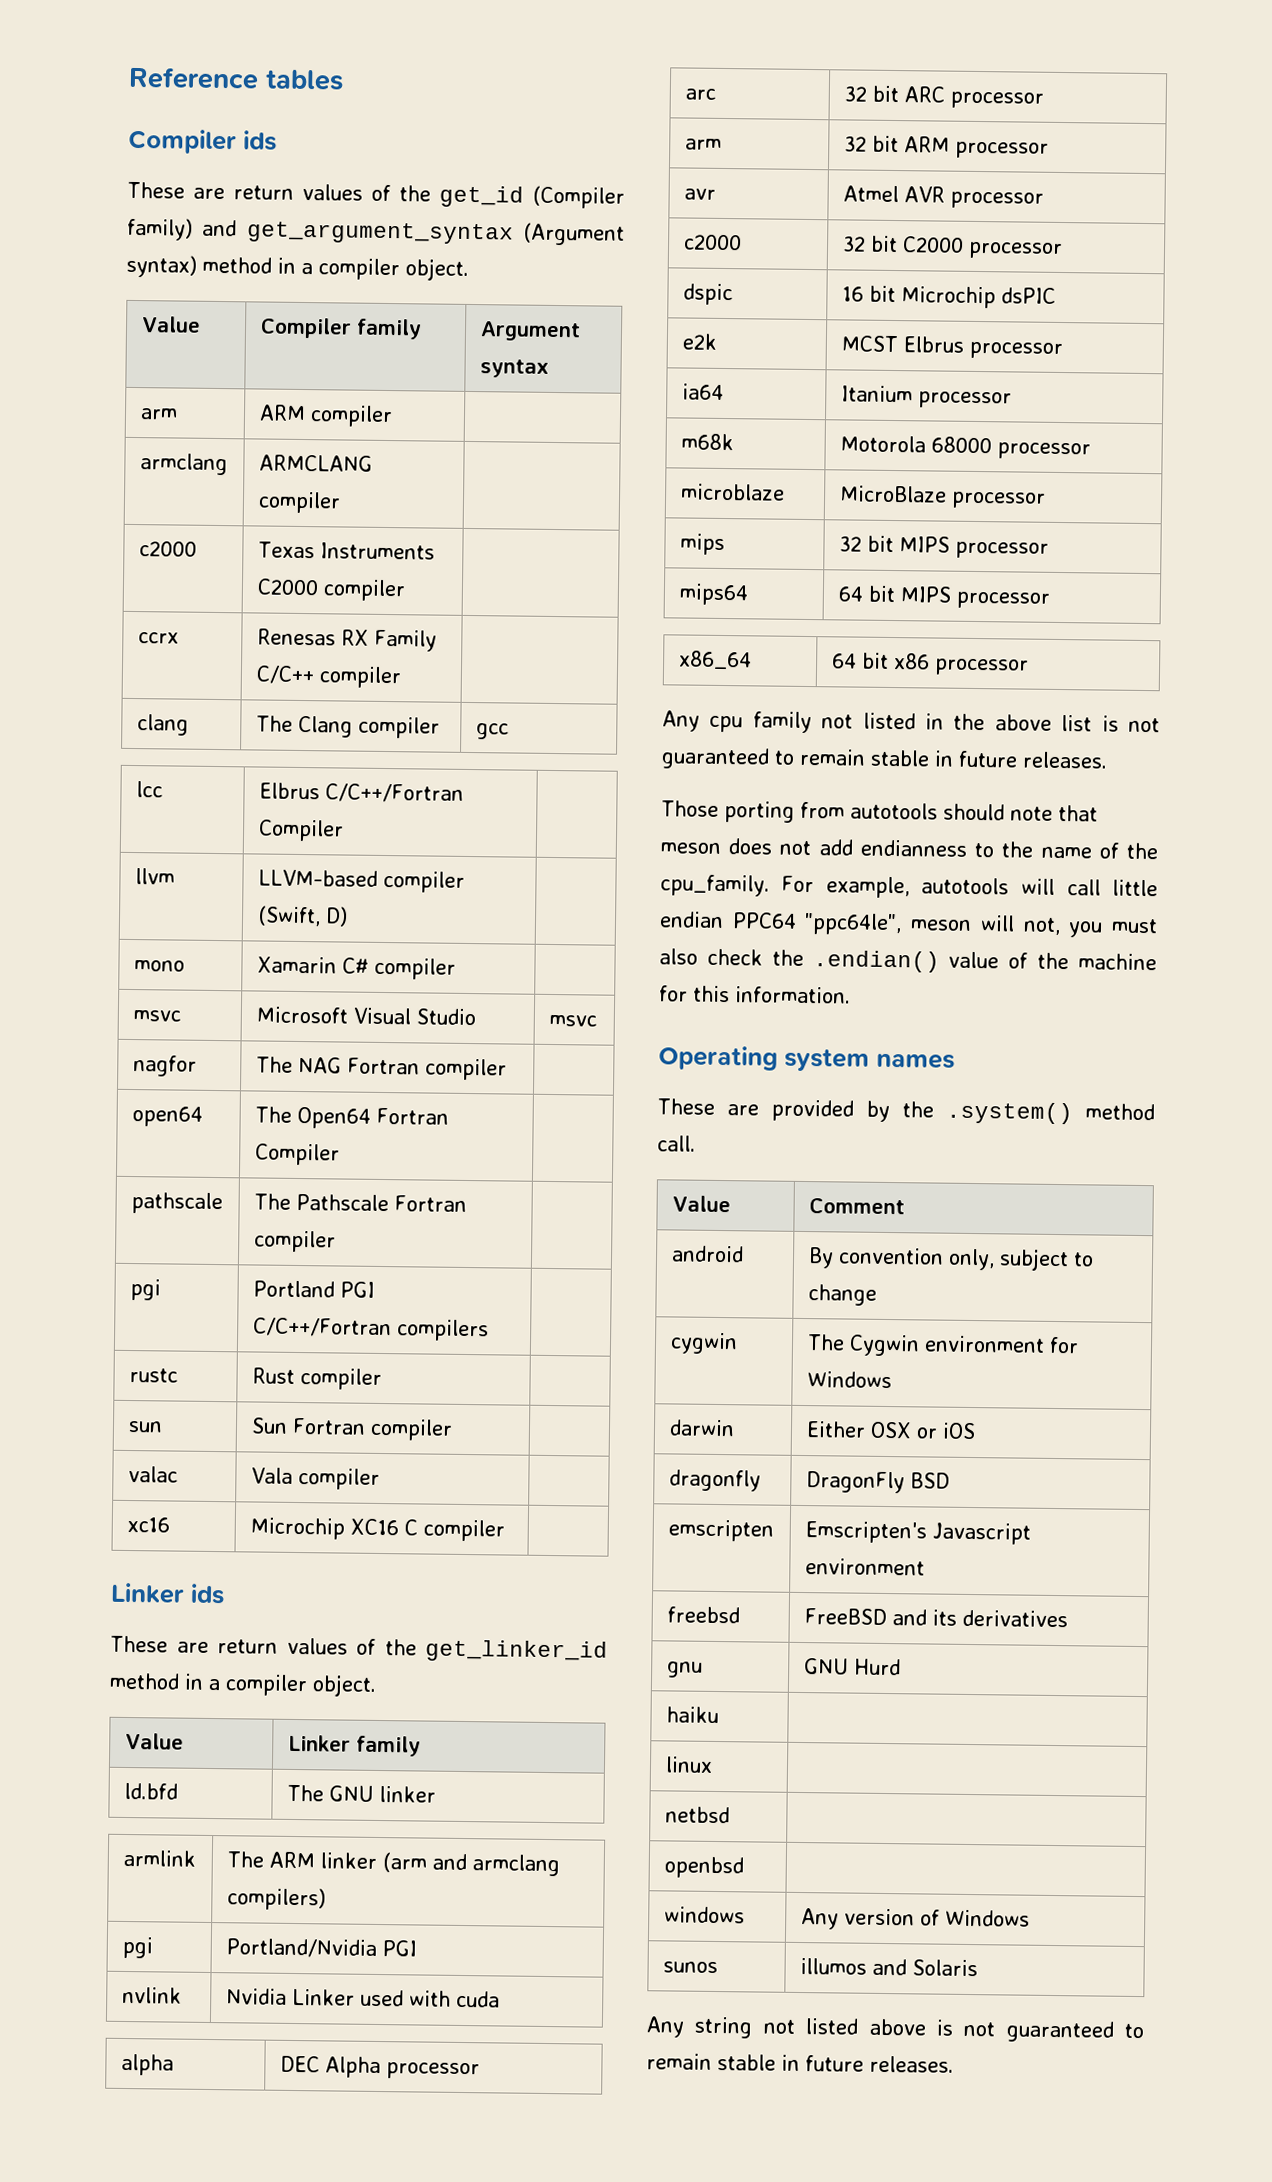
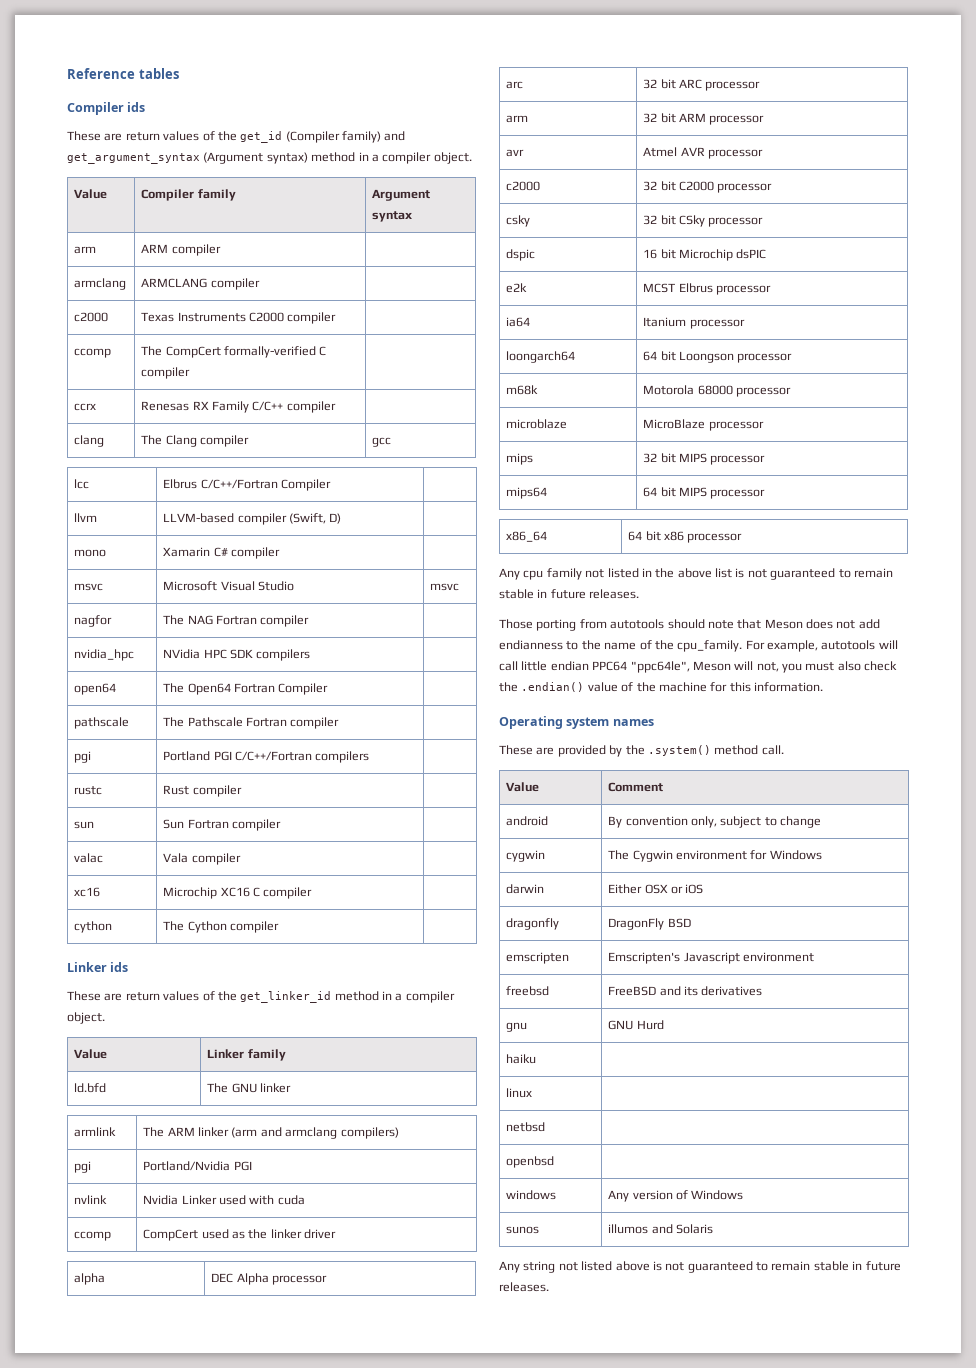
(406, 590) none -> [74,348,112,358] [141,346,327,358] [141,367,191,379] // ccomp | The CompCert formally-verified C compiler |
(507, 1069) none -> [74,649,135,661] [163,649,311,661] // nvidia_hpc | NVidia HPC SDK compilers |
(505, 1530) none -> [74,921,113,933] [163,921,279,933] // cython | The Cython compiler |
(500, 1999) none -> [74,1231,112,1241] [143,1229,337,1241] // ccomp | CompCert used as the linker driver
(1063, 250) none -> [506,215,531,227] [643,215,764,227] // csky | 32 bit CSky processor
(1012, 400) none -> [506,351,576,363] [643,351,793,363] // loongarch64 | 64 bit Loongson processor
[660,842,721,854] meson -> [764,619,803,629] Meson
[910,919,973,931] meson -> [692,661,731,671] Meson

